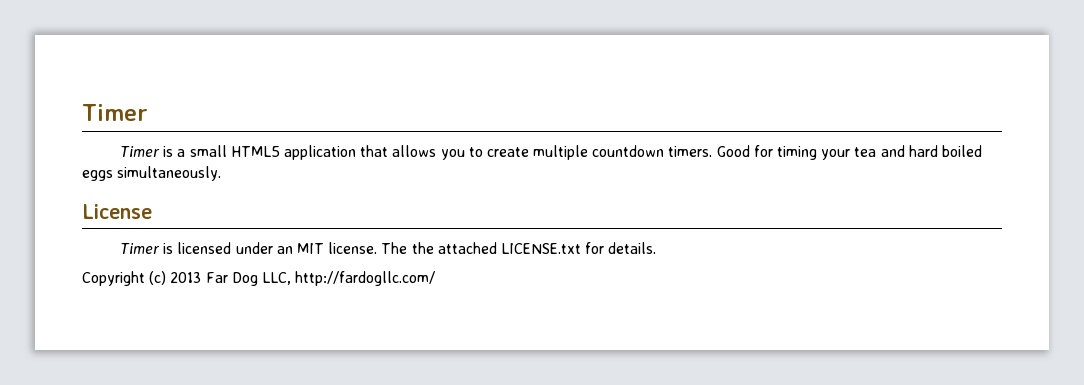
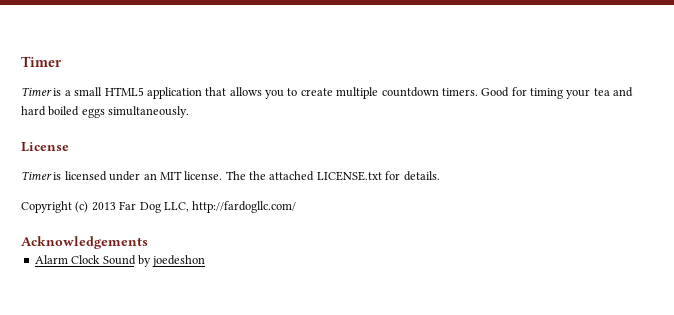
(436, 278) none -> [21,236,148,249] [34,255,206,267] // Acknowledgements // Alarm Clock Sound by joedeshon

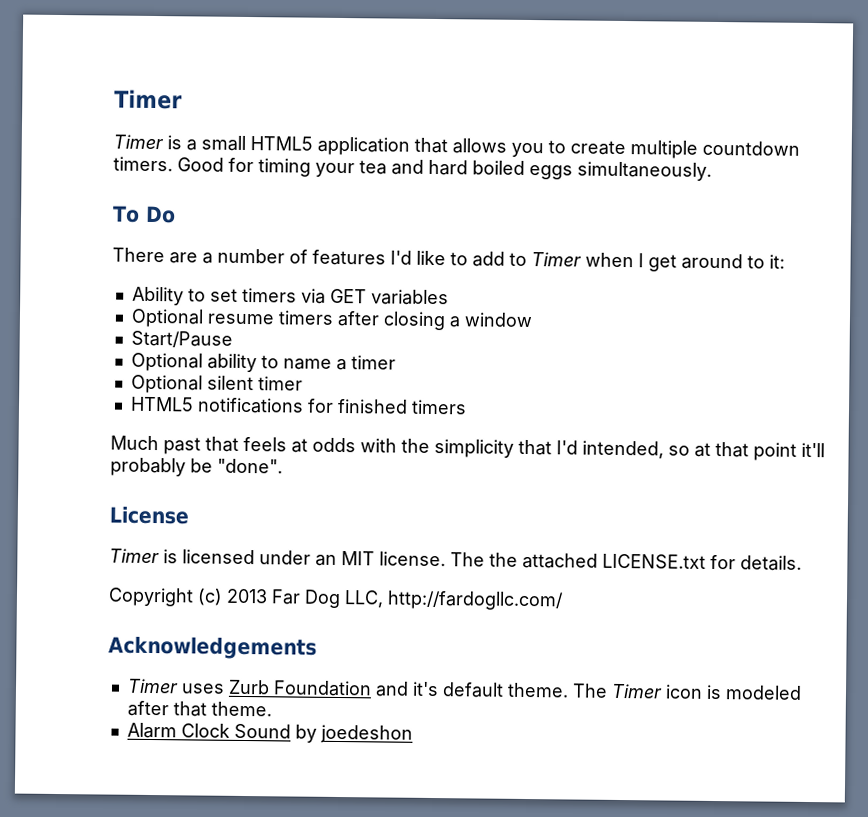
(190, 112) none -> [112,205,176,224] [112,247,785,272] [131,286,449,306] [130,308,533,331] [130,330,233,348] [130,352,396,373] [130,374,303,394] [129,396,467,415] [110,435,825,461] [110,457,283,477] // To Do // There are a number of features I'd like to add to Timer when I get around to it: // Ability to set timers via GET variables // Optional resume timers after closing a window // Start/Pause // Optional ability to name a timer // Optional silent timer // HTML5 notifications for finished timers // Much past that feels at odds with the simplicity that I'd intended, so at that point it'll probably be "done".
(148, 242) none -> [126,678,802,700] [126,700,272,717] // Timer uses Zurb Foundation and it's default theme. The Timer icon is modeled after that theme.

